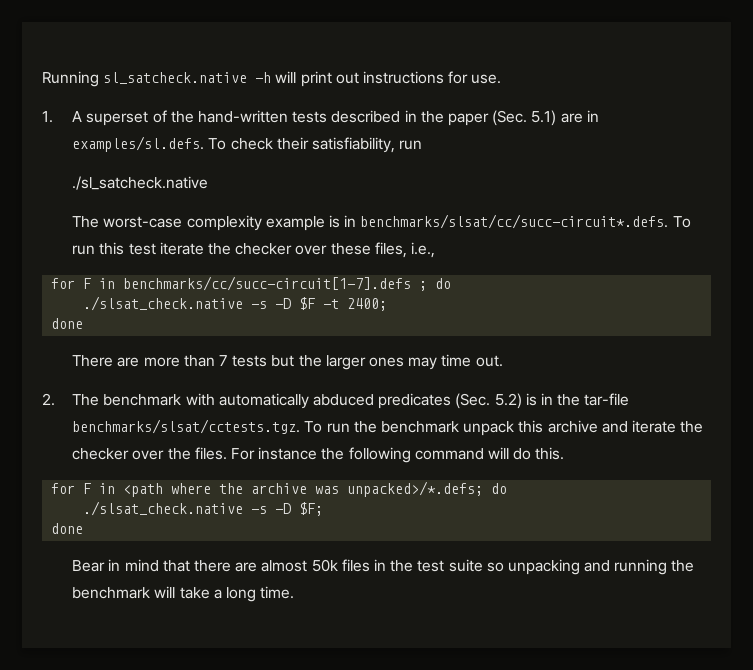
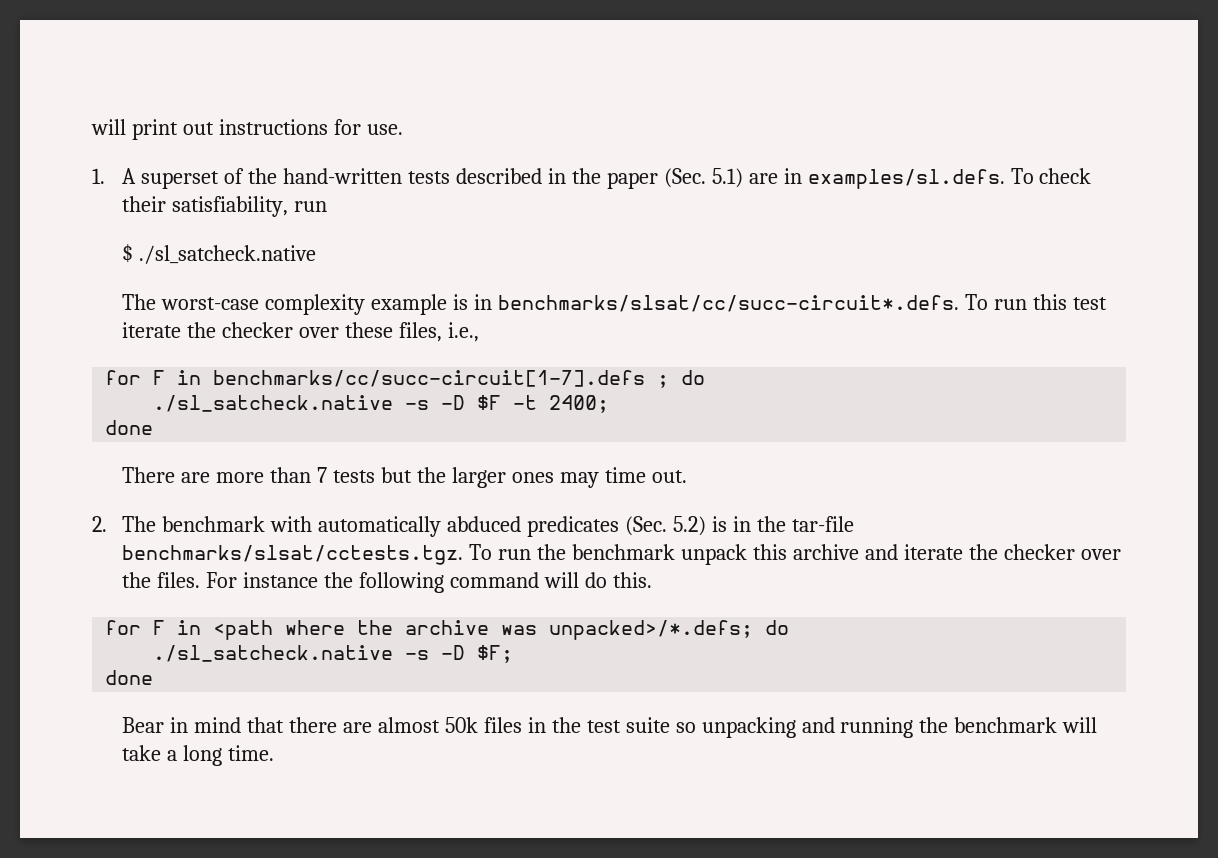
[42,71,272,87] Running sl_satcheck.native -h -> (91, 127) none
(423, 145) none -> [122,244,134,263] $
[83,296,244,311] ./slsat_check.native -> [153,395,394,412] ./sl_satcheck.native
[83,501,244,516] ./slsat_check.native -> [153,645,394,662] ./sl_satcheck.native

